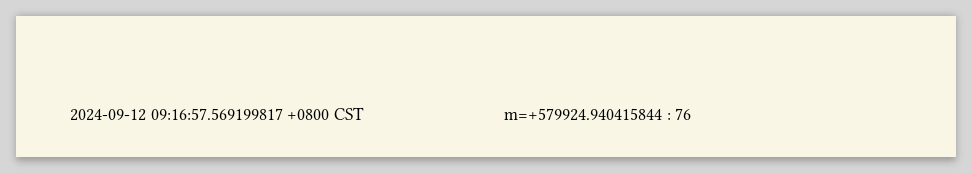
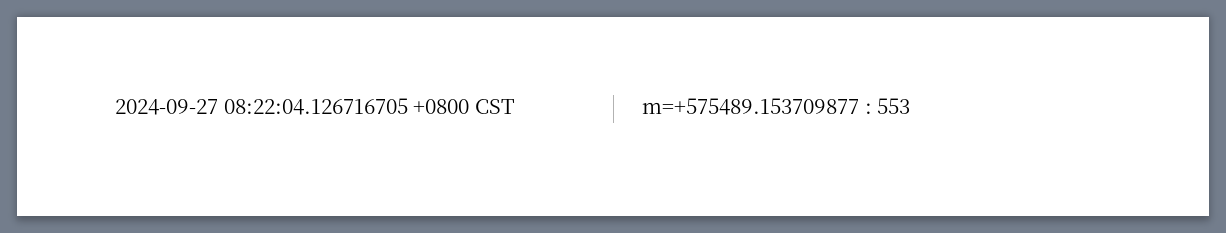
[70,107,692,121] 2024-09-12 09:16:57.569199817 +0800 CST m=+579924.940415844 : 76 -> [115,98,911,115] 2024-09-27 08:22:04.126716705 +0800 CST m=+575489.153709877 : 553

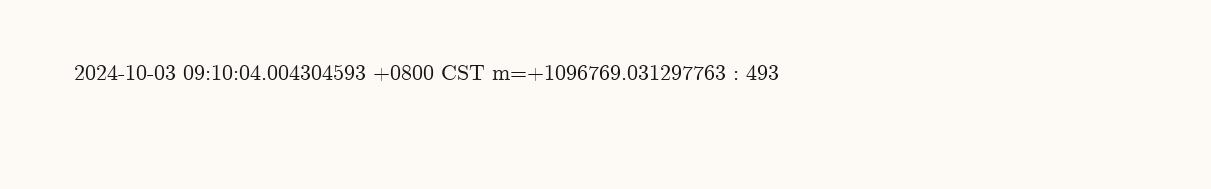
[115,98,911,115] 2024-09-27 08:22:04.126716705 +0800 CST m=+575489.153709877 : 553 -> [74,64,779,81] 2024-10-03 09:10:04.004304593 +0800 CST m=+1096769.031297763 : 493

